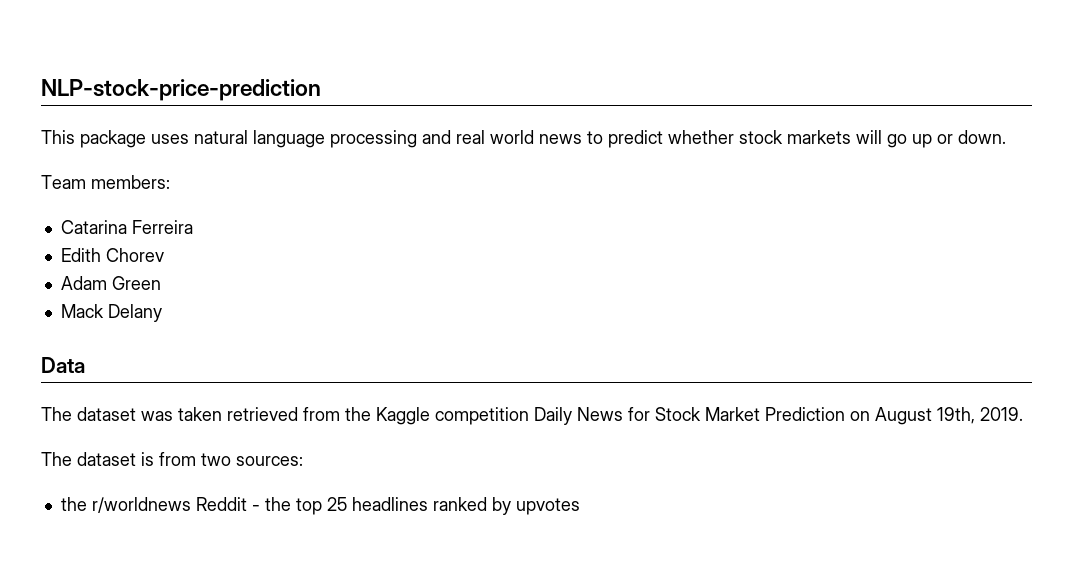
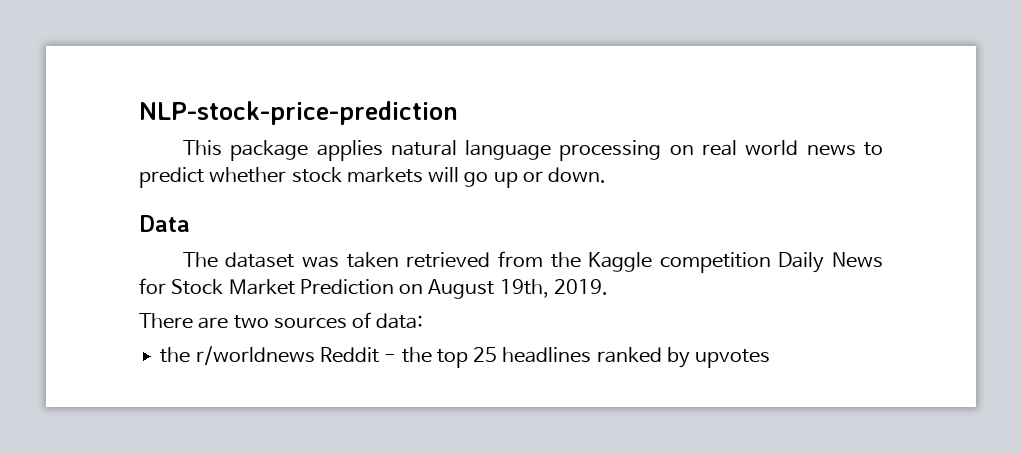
[151,134,189,144] uses -> [316,140,383,161] applies
[422,130,451,144] and -> [669,145,694,155] on
[41,175,170,189] [60,220,193,234] [60,248,164,262] [60,276,161,290] [60,304,162,322] // Team members: // Catarina Ferreira // Edith Chorev // Adam Green // Mack Delany -> (607, 175) none
[41,452,303,466] The dataset is from two sources: -> [139,312,424,329] There are two sources of data:

